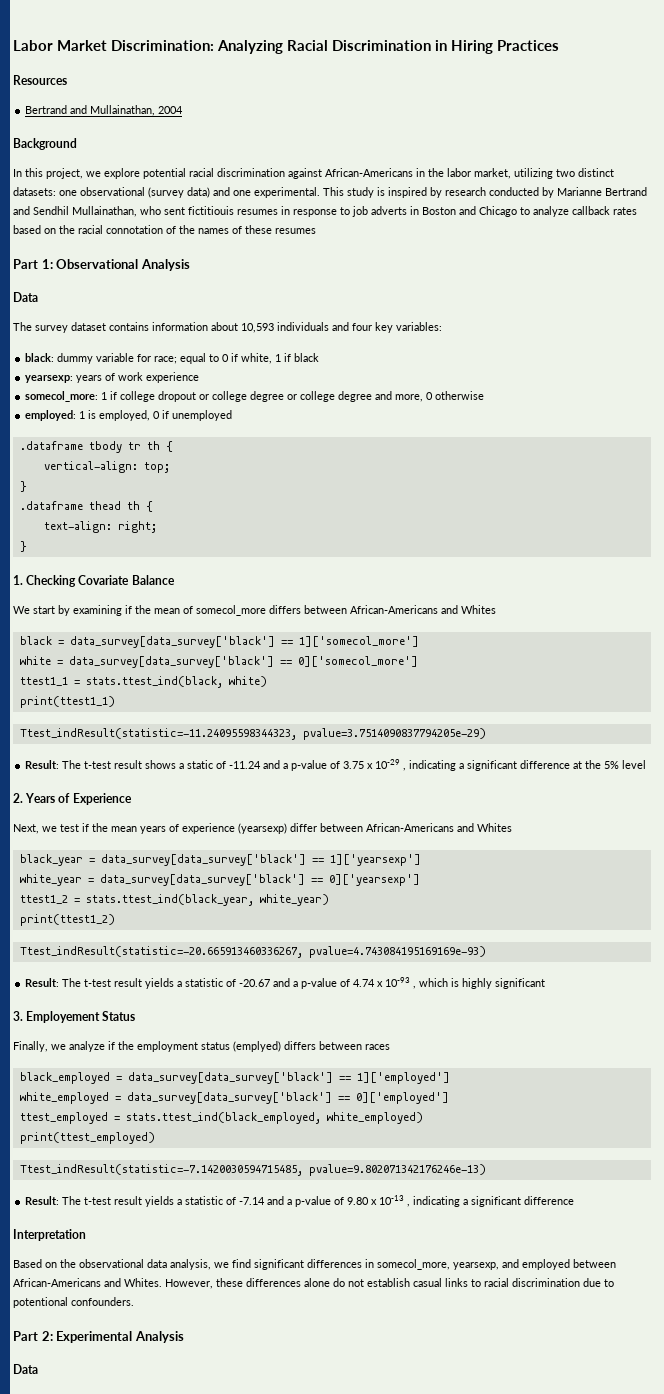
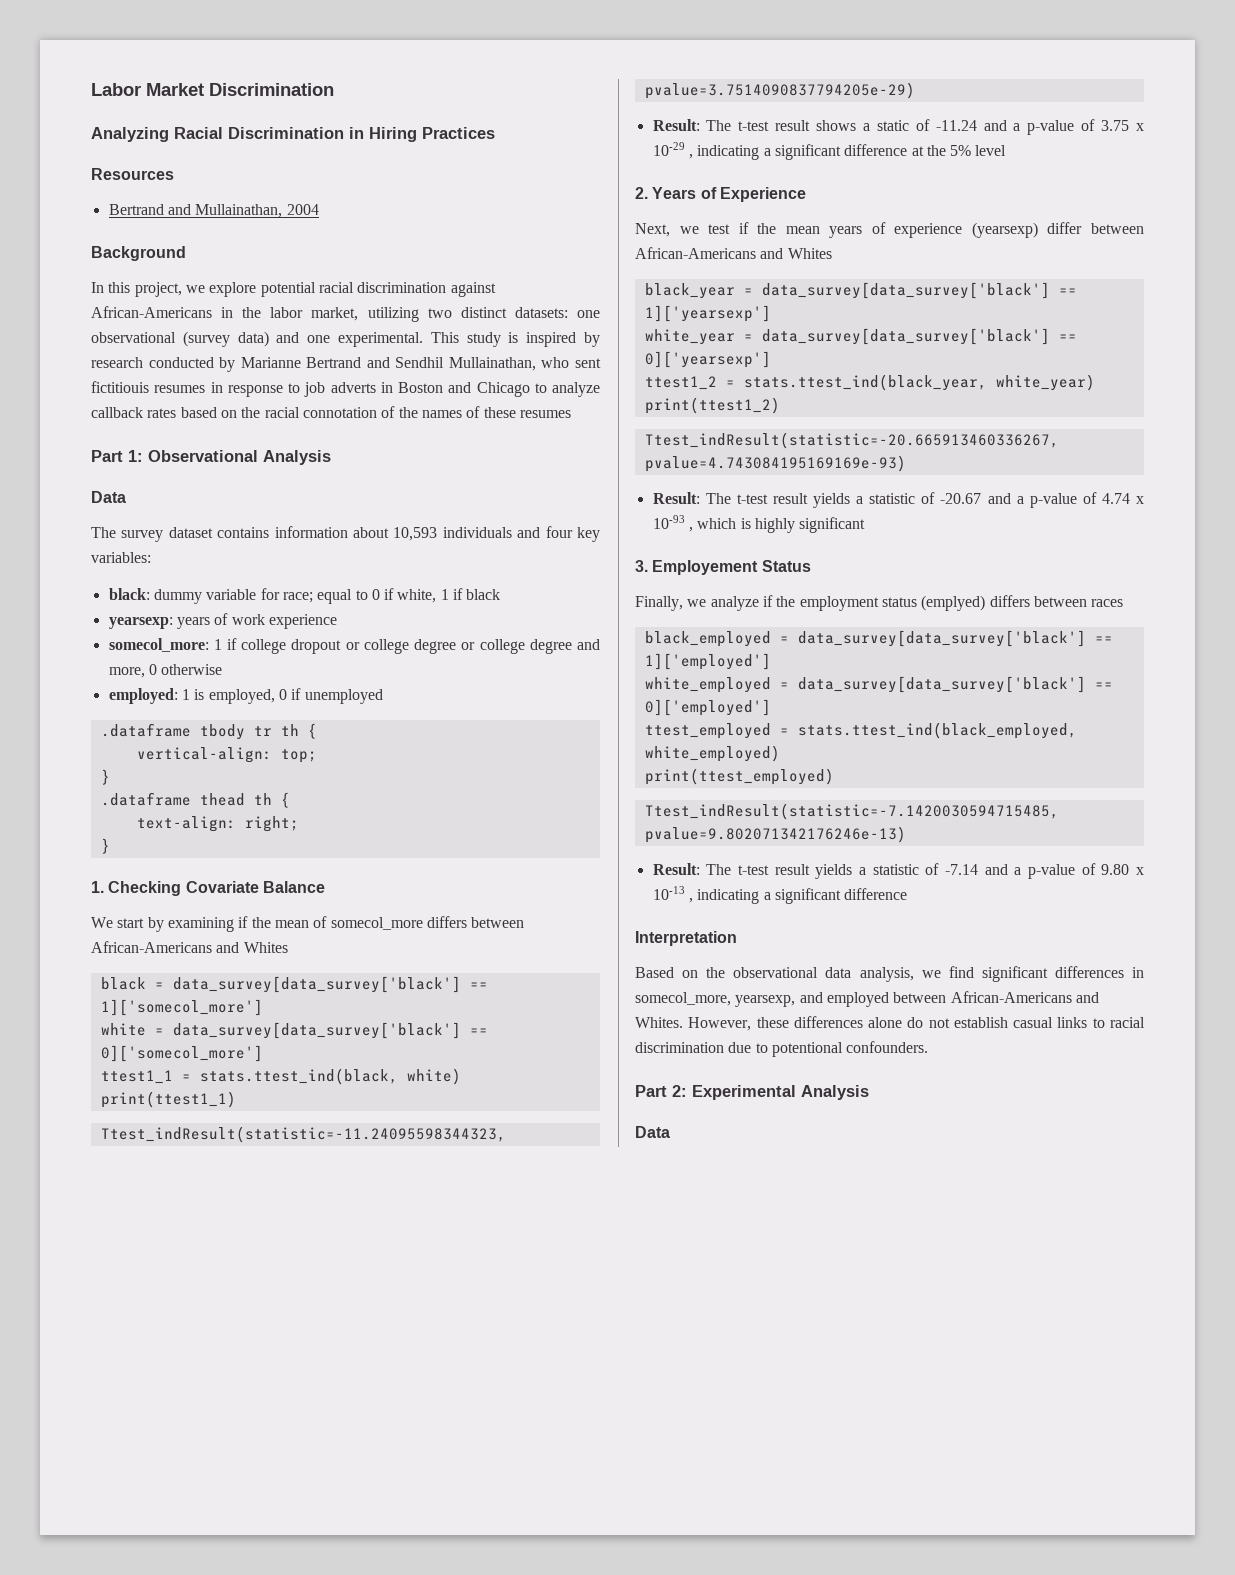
[111,40,215,51] Discrimination: -> [209,83,334,96] Discrimination //

